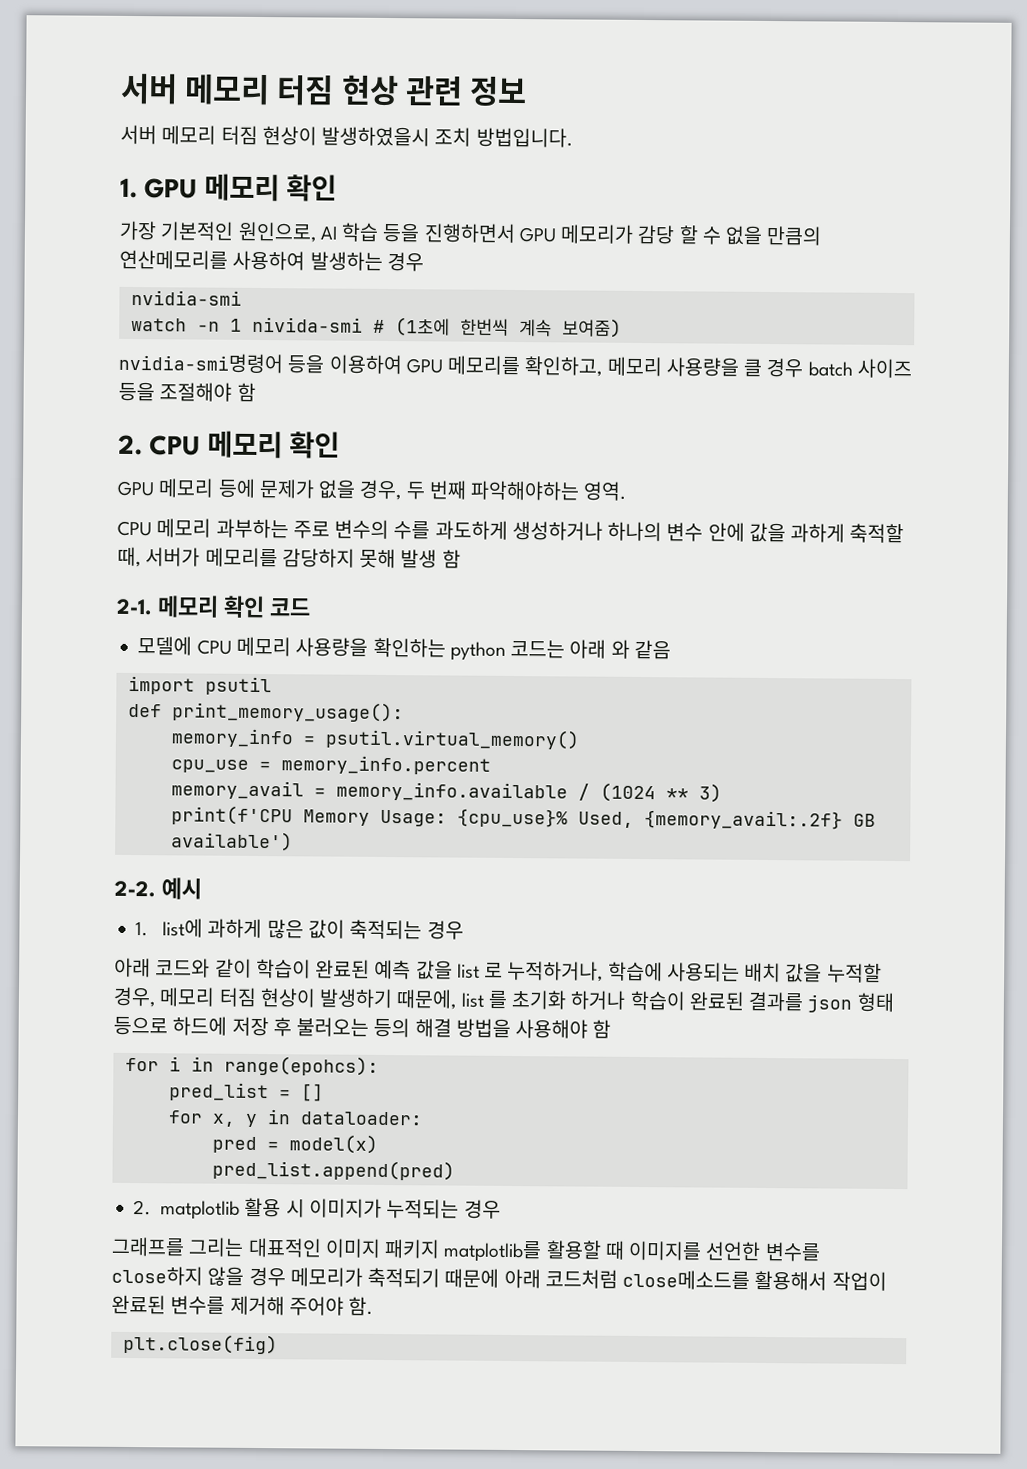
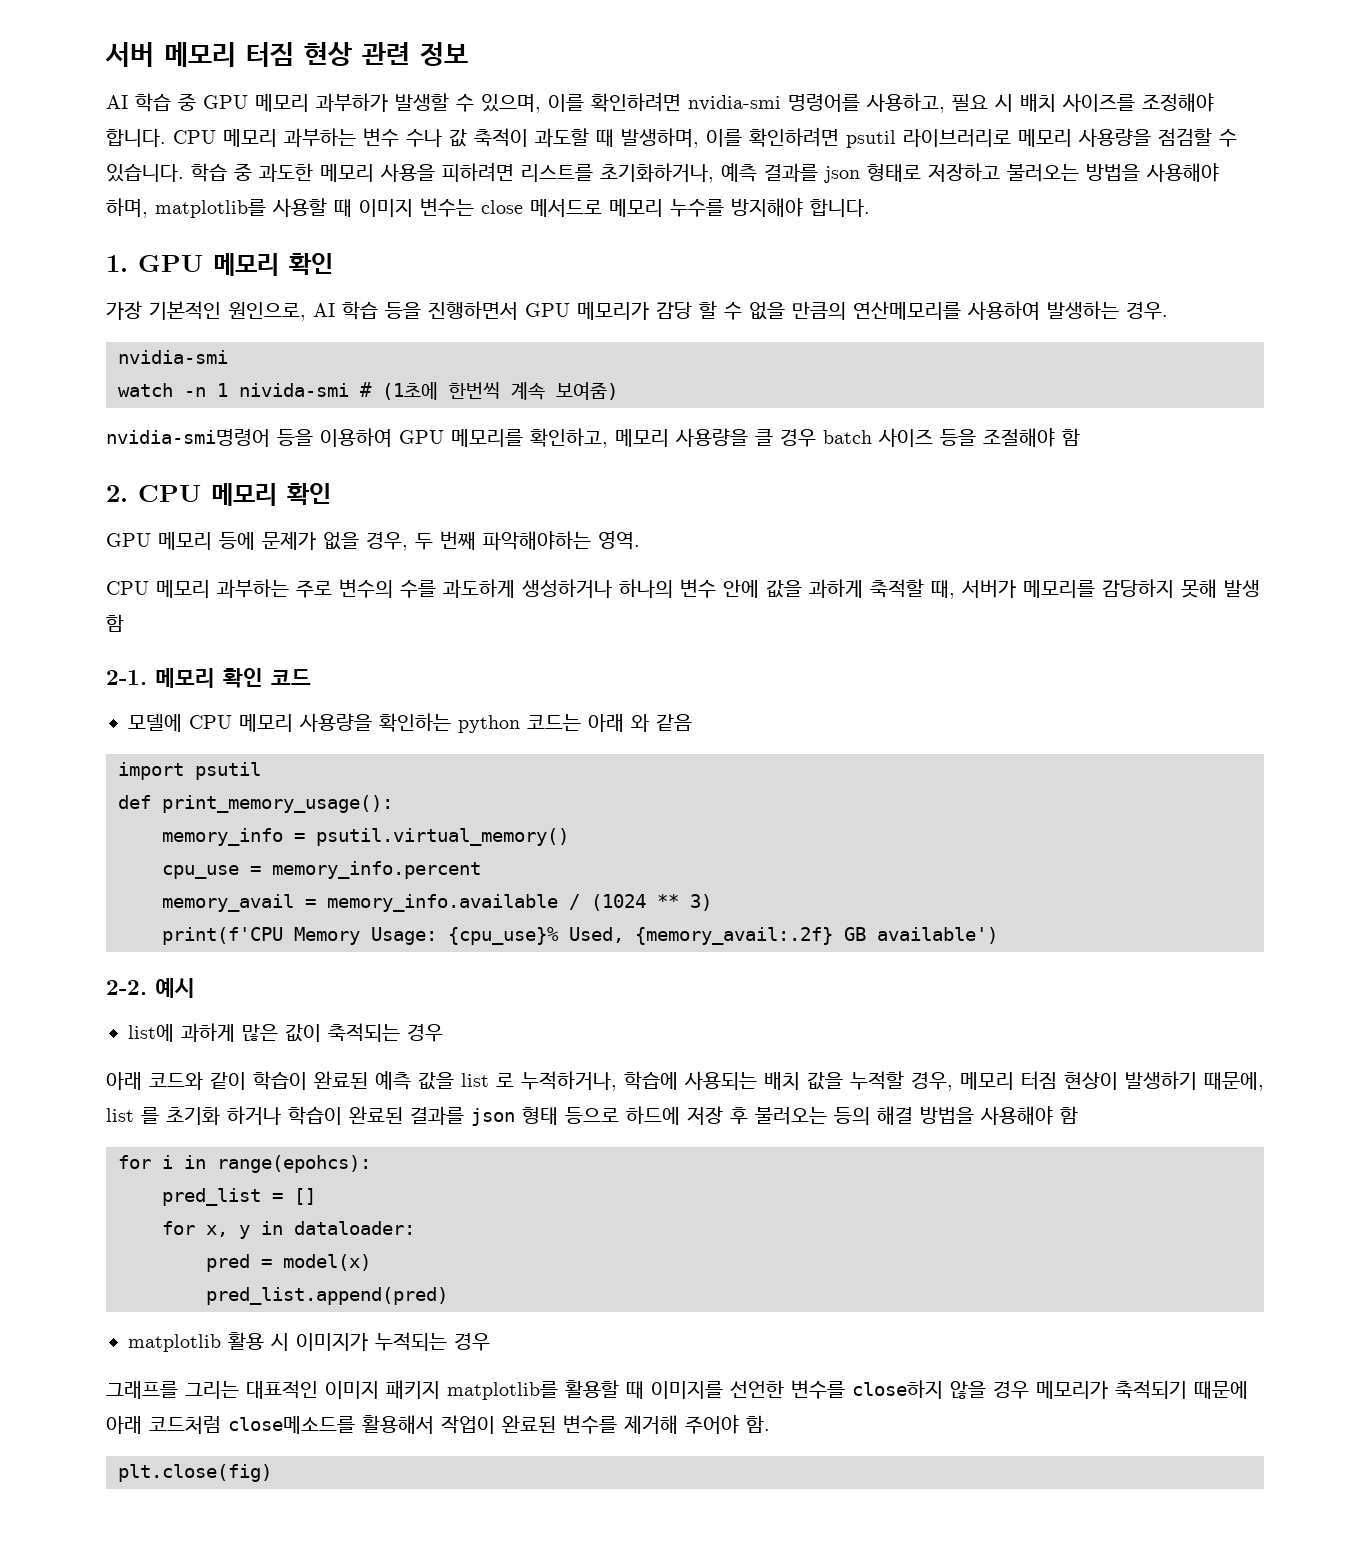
[120,124,573,148] 서버 메모리 터짐 현상이 발생하였을시 조치 방법입니다. -> [106,92,1214,113] [106,127,1237,148] [106,162,1219,183] [106,198,870,218] AI 학습 중 GPU 메모리 과부하가 발생할 수 있으며, 이를 확인하려면 nvidia-smi 명령어를 사용하고, 필요 시 배치 사이즈를 조정해야 합니다. CPU 메모리 과부하는 변수 수나 값 축적이 과도할 때 발생하며, 이를 확인하려면 psutil 라이브러리로 메모리 사용량을 점검할 수 있습니다. 학습 중 과도한 메모리 사용을 피하려면 리스트를 초기화하거나, 예측 결과를 json 형태로 저장하고 불러오는 방법을 사용해야 하며, matplotlib를 사용할 때 이미지 변수는 close 메서드로 메모리 누수를 방지해야 합니다.
[386,251,424,272] 경우 -> [1126,302,1168,320] 경우.
[135,922,149,937] 1. -> (195, 988) none
[133,1200,152,1216] 2. -> (448, 1296) none

